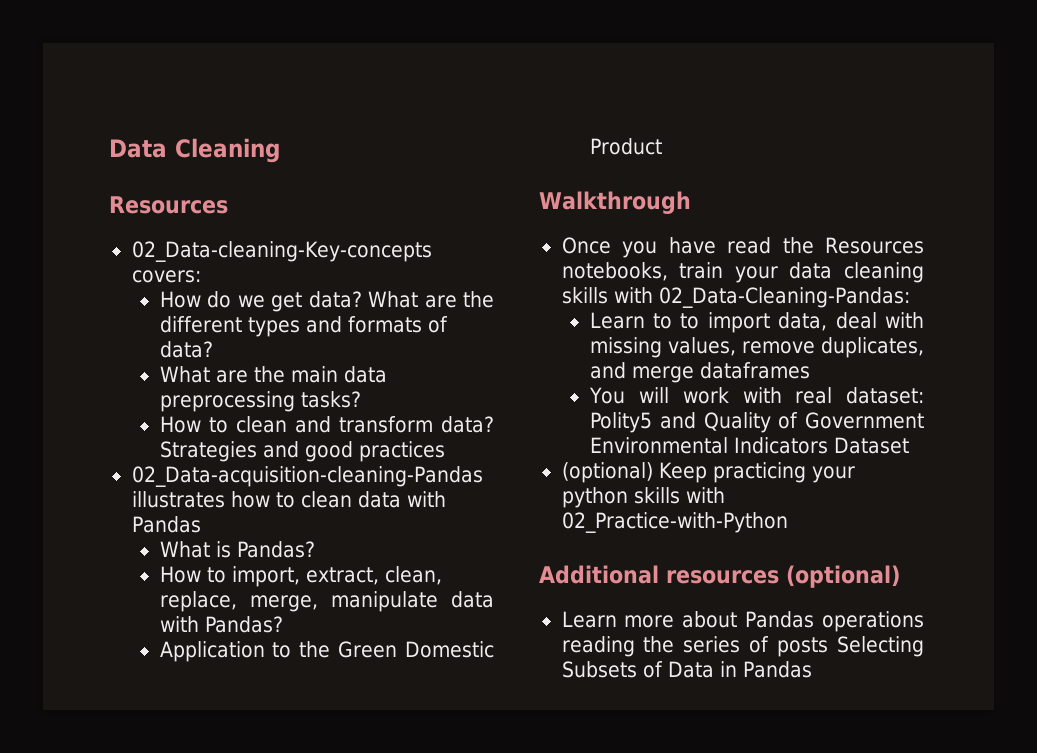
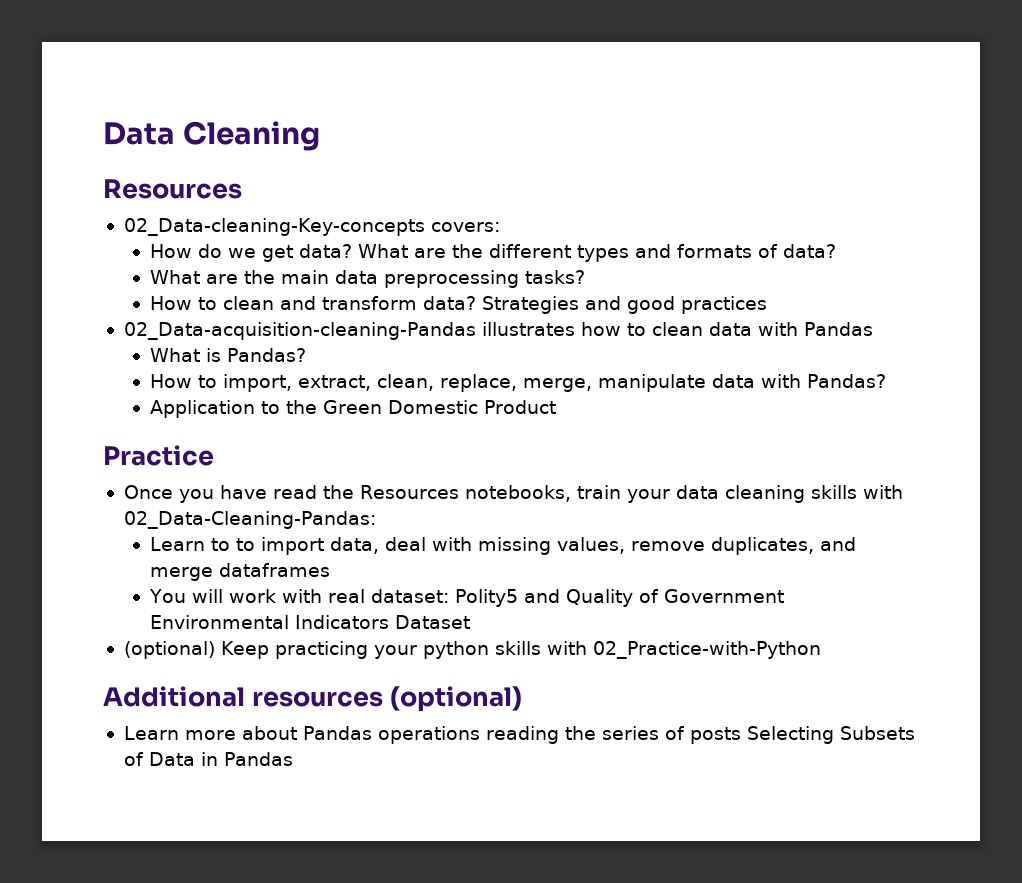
[539,191,691,214] Walkthrough -> [103,445,214,466] Practice

